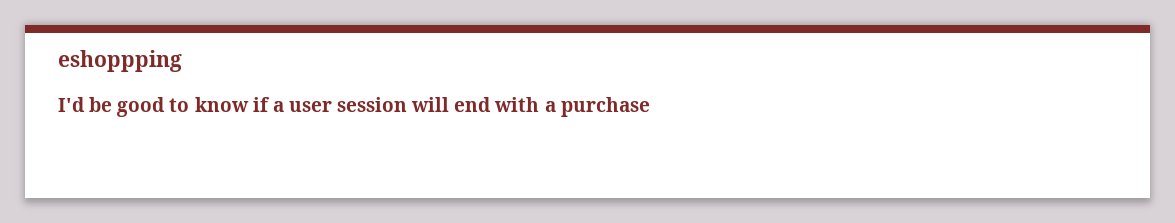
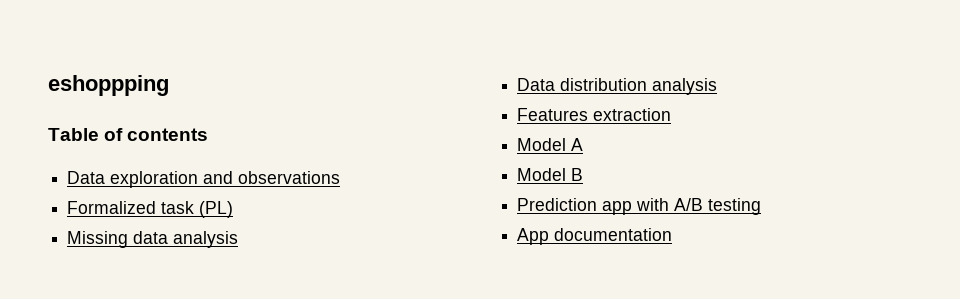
[58,97,650,117] I'd be good to know if a user session will end with a purchase -> [48,128,209,141] [67,171,341,188] [67,201,234,218] [67,231,239,248] [517,78,718,95] [517,108,672,121] [517,138,584,151] [517,168,584,181] [517,198,762,215] [517,228,673,245] Table of contents // Data exploration and observations // Formalized task (PL) // Missing data analysis // Data distribution analysis // Features extraction // Model A // Model B // Prediction app with A/B testing // App documentation

